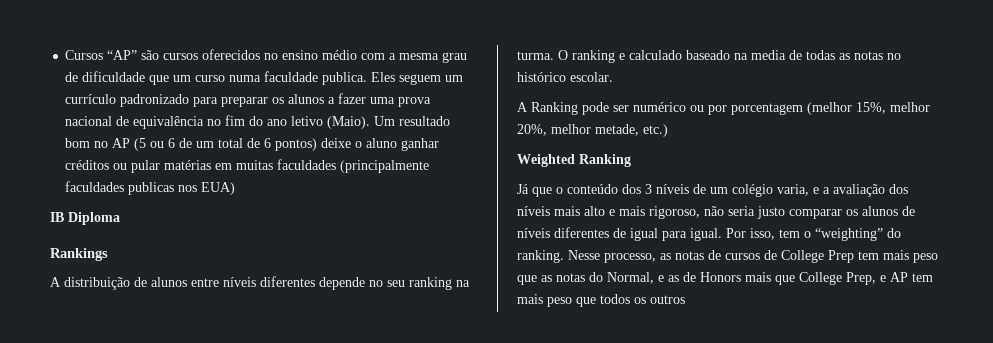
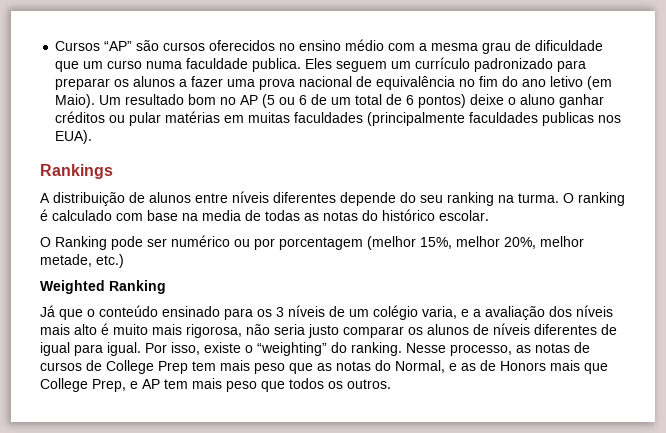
[327,116,371,129] (Maio). -> [587,76,613,90] [55,94,96,108] (em Maio).
[201,182,236,195] [50,212,120,225] EUA) // IB Diploma -> [55,130,93,144] EUA).
[369,280,383,287] no -> [400,192,416,203] do
[619,50,730,60] e calculado baseado -> [40,209,178,221] é calculado com base
[887,53,901,60] no -> [362,210,378,221] do
[517,102,528,112] A -> [40,237,51,247] O
[622,184,641,194] dos -> [162,306,272,320] ensinado para os
[609,206,700,219] e mais rigoroso, -> [101,323,242,338] é muito mais rigorosa,
[779,229,800,238] tem -> [204,342,241,353] existe
[650,295,685,304] outros -> [347,379,391,389] outros.

